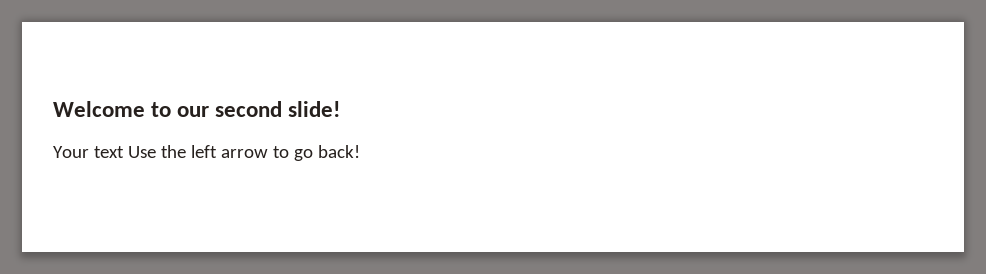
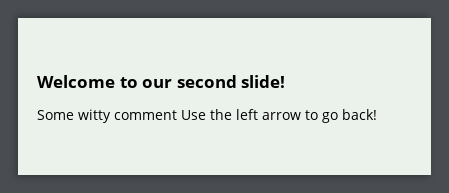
[53,146,124,158] Your text -> [37,109,177,123] Some witty comment

